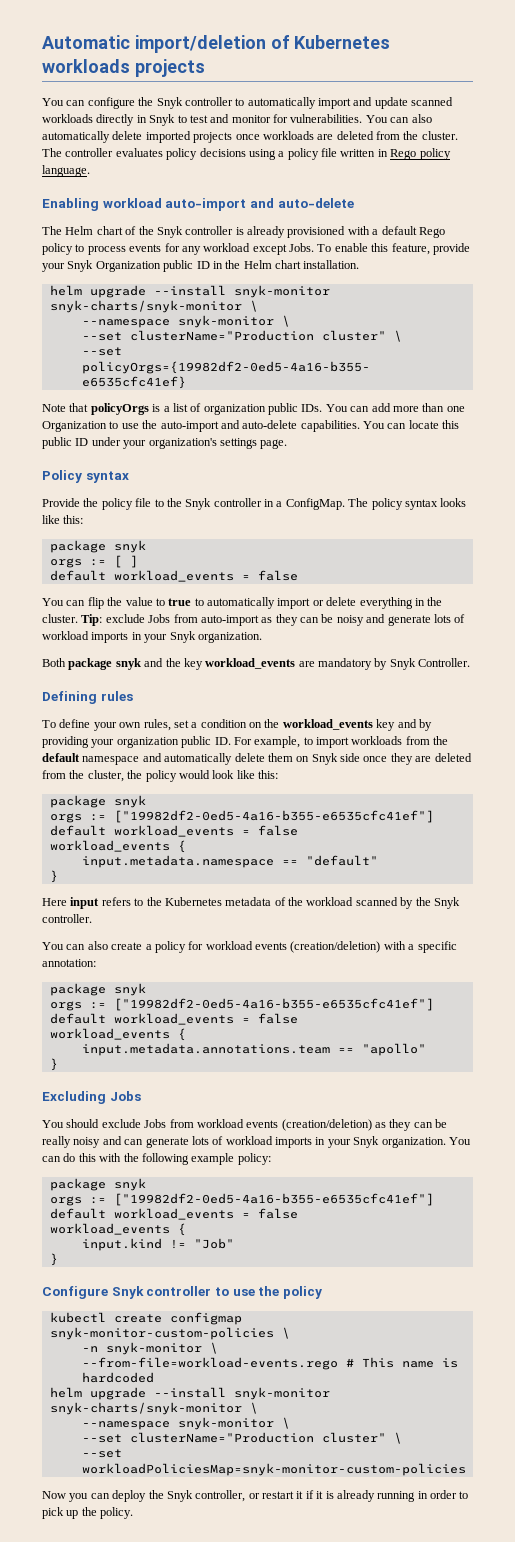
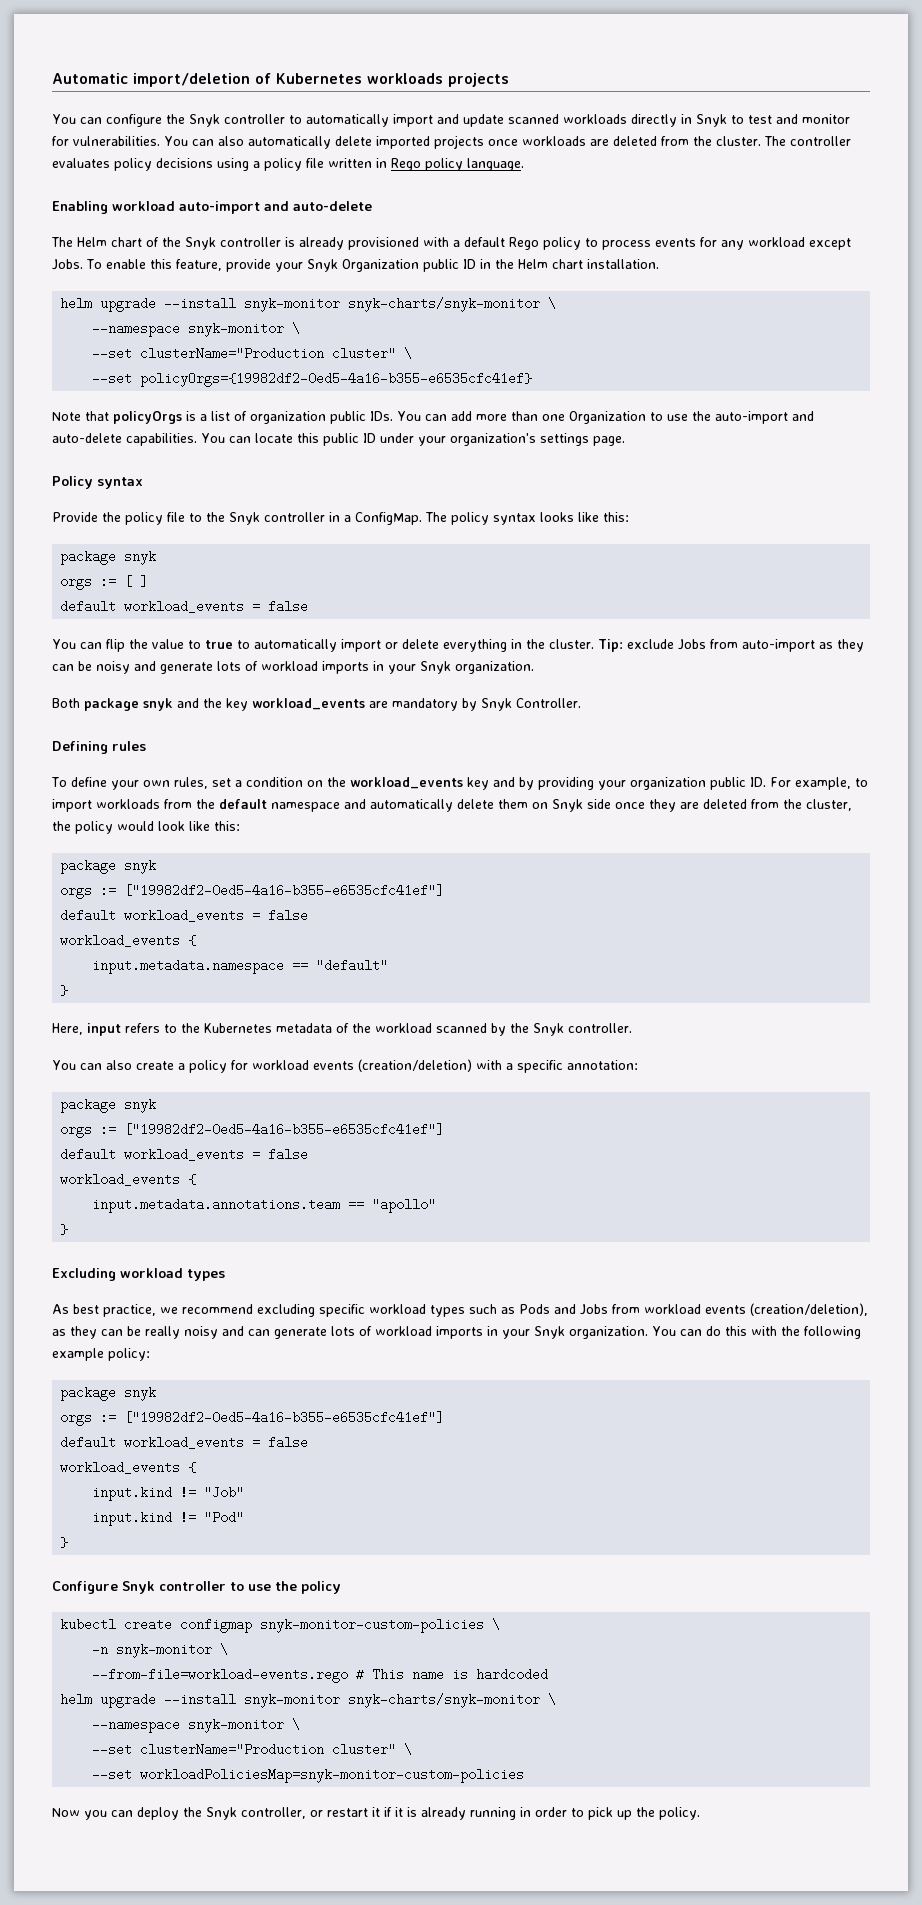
[42,898,67,906] Here -> [52,1023,83,1035] Here,
[109,1091,141,1101] [42,1119,141,1128] Jobs // You should exclude -> [120,1268,225,1281] [52,1304,576,1317] workload types // As best practice, we recommend excluding specific workload types such as Pods and
[281,1119,372,1131] (creation/deletion) -> [750,1303,868,1316] (creation/deletion),
(234, 1243) none -> [92,1511,245,1526] // input.kind != "Pod"

